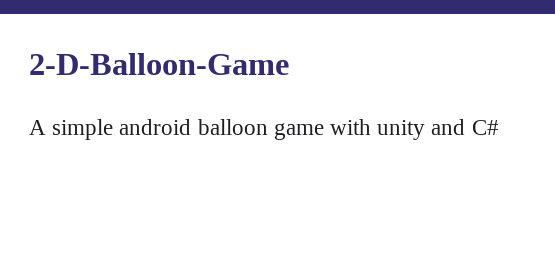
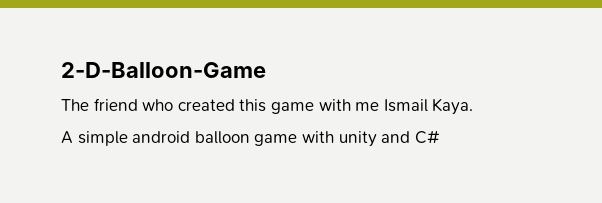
(289, 64) none -> [61,98,474,115] // The friend who created this game with me Ismail Kaya.

